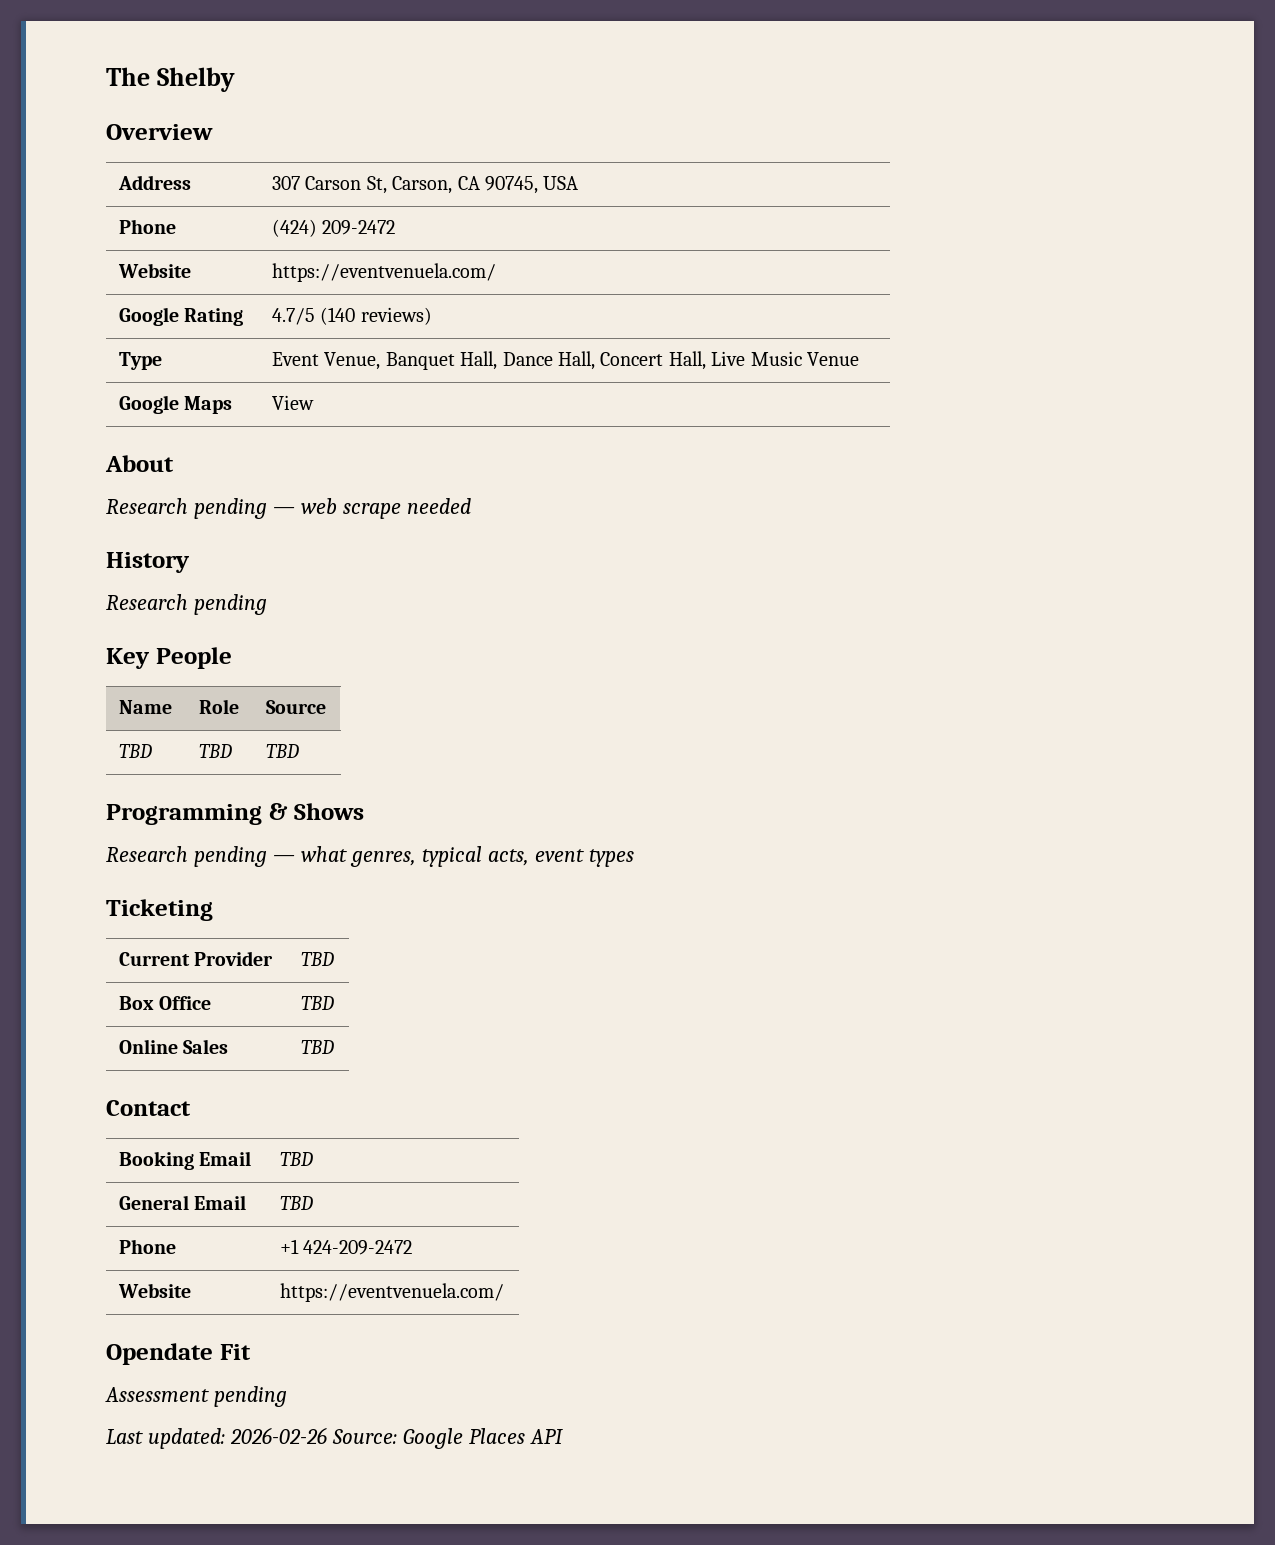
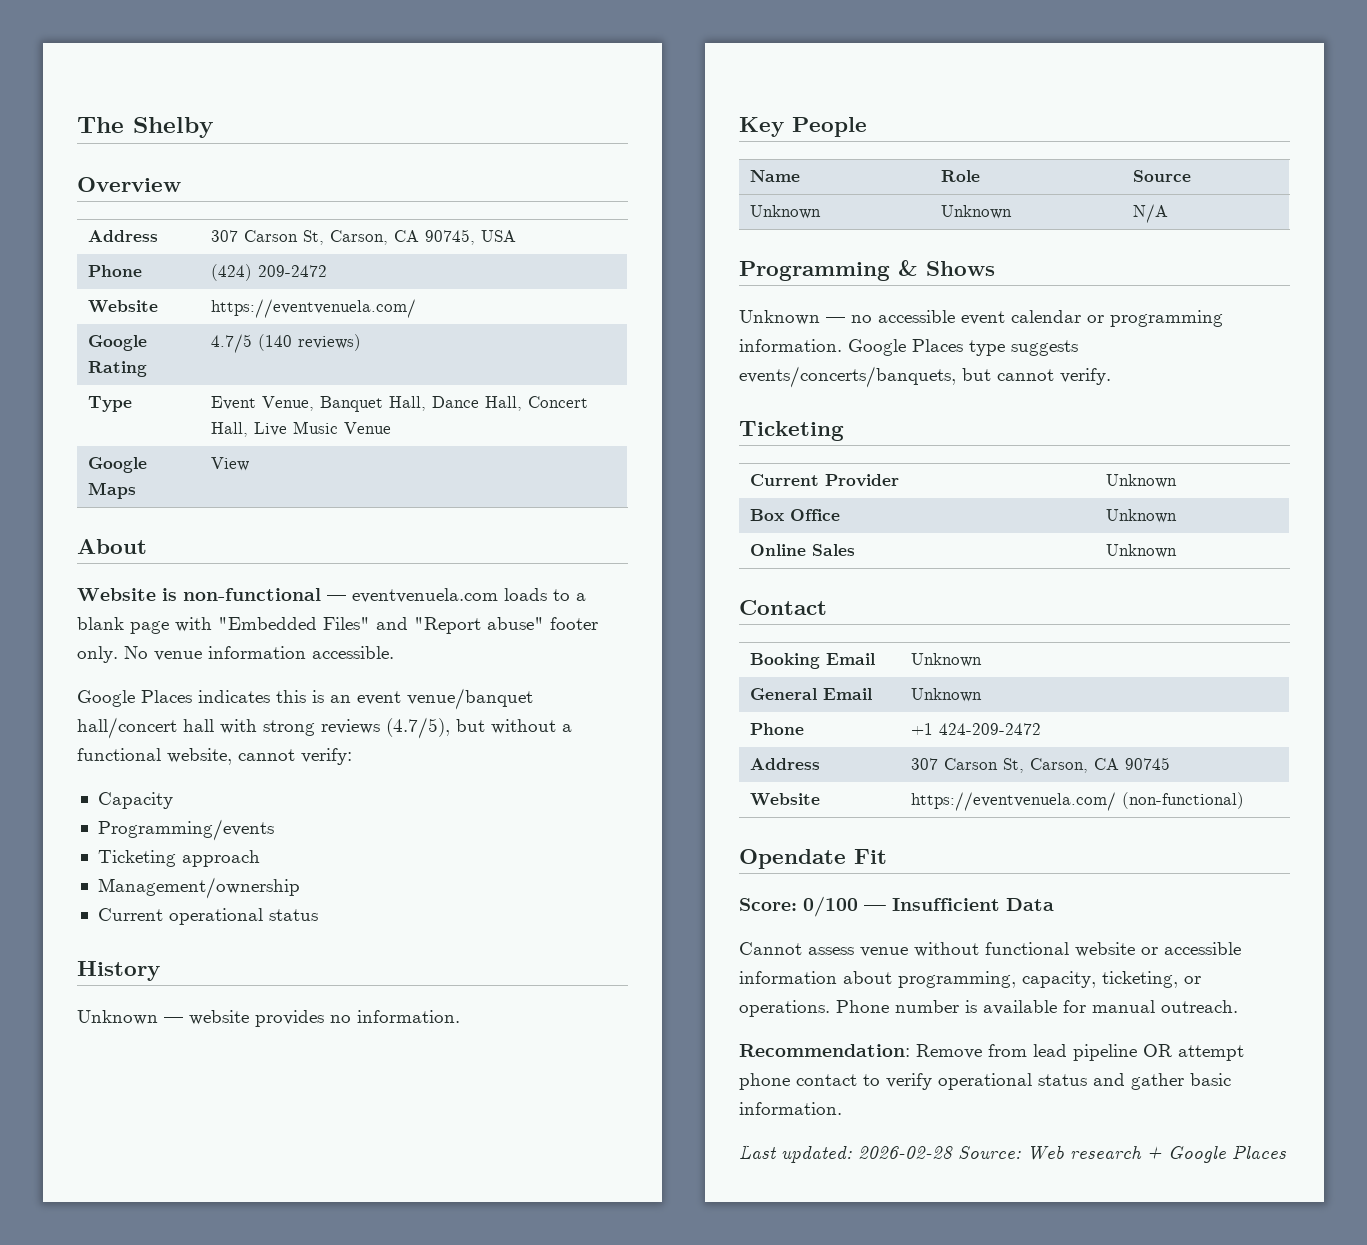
[106,498,471,519] [106,552,190,573] [106,594,267,615] Research pending — web scrape needed // History // Research pending -> [77,588,586,603] [77,617,598,634] [77,646,394,663] [77,688,533,710] [77,717,572,739] [77,748,352,765] [97,792,173,809] [97,819,274,841] [97,850,260,867] [97,877,300,899] [97,908,318,925] [77,961,160,981] [77,1010,460,1027] Website is non-functional — eventvenuela.com loads to a blank page with "Embedded Files" and "Report abuse" footer only. No venue information accessible. // Google Places indicates this is an event venue/banquet hall/concert hall with strong reviews (4.7/5), but without a functional website, cannot verify: // Capacity // Programming/events // Ticketing approach // Management/ownership // Current operational status // History // Unknown — website provides no information.
[119,744,153,758] [199,744,233,758] [266,744,300,758] TBD | TBD | TBD -> [750,205,822,219] [941,205,1013,219] [1133,204,1169,223] Unknown | Unknown | N/A
[106,846,634,867] Research pending — what genres, typical acts, event types -> [739,310,1223,327] [739,339,1078,356] [739,366,1111,388] Unknown — no accessible event calendar or programming information. Google Places type suggests events/concerts/banquets, but cannot verify.
[301,952,335,966] TBD -> [1106,474,1178,488] Unknown
[301,996,335,1010] TBD -> [1106,509,1178,523] Unknown
[301,1040,335,1054] TBD -> [1106,544,1178,558] Unknown
[280,1152,314,1166] TBD -> [911,653,983,667] Unknown
[280,1196,314,1210] TBD -> [911,688,983,702] Unknown
[118,1283,192,1298] [280,1283,505,1302] // Website | https://eventvenuela.com/ -> [750,758,821,770] [911,757,1171,773] [750,793,821,806] [911,792,1245,811] // Address | 307 Carson St, Carson, CA 90745 // Website | https://eventvenuela.com/ (non-functional)
[105,1386,287,1407] [106,1427,563,1449] Assessment pending // Last updated: 2026-02-26 Source: Google Places API -> [739,896,1054,917] [739,942,1241,957] [739,971,1201,988] [739,1000,1238,1017] [739,1044,1244,1061] [739,1073,1231,1090] [739,1102,842,1115] [739,1145,1286,1163] Score: 0/100 — Insufficient Data // Cannot assess venue without functional website or accessible information about programming, capacity, ticketing, or operations. Phone number is available for manual outreach. // Recommendation: Remove from lead pipeline OR attempt phone contact to verify operational status and gather basic information. // Last updated: 2026-02-28 Source: Web research + Google Places

